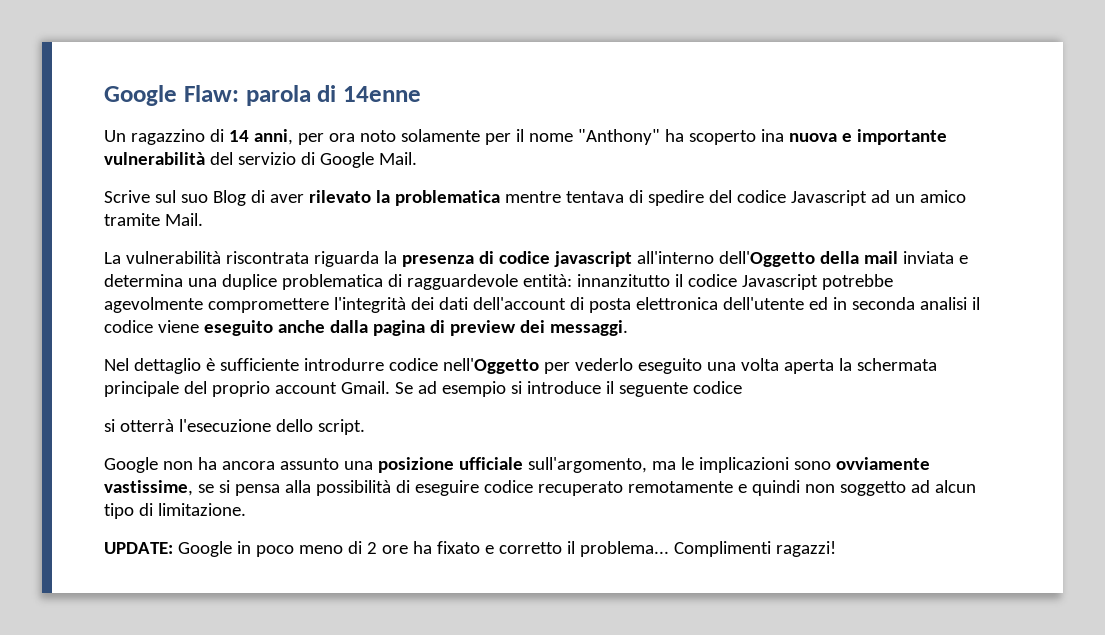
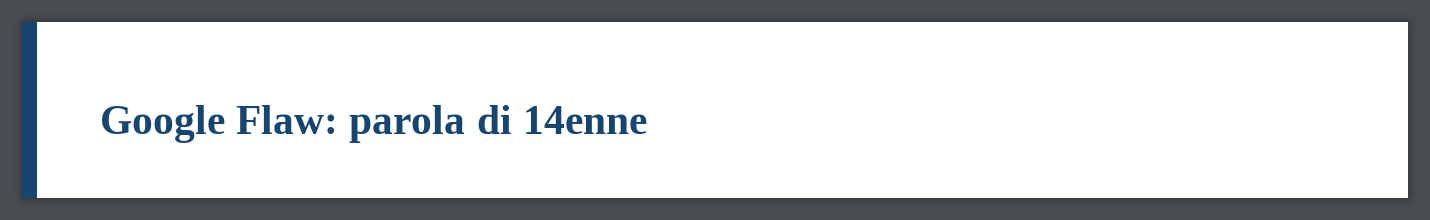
[104,129,947,145] [104,152,417,168] [104,190,966,206] [104,213,203,226] [104,251,968,267] [104,274,893,290] [104,297,980,313] [104,320,628,336] [104,358,937,374] [104,381,742,397] [104,419,365,435] [104,457,930,473] [104,480,976,496] [104,503,246,519] [104,541,836,557] // Un ragazzino di 14 anni, per ora noto solamente per il nome "Anthony" ha scoperto ina nuova e importante vulnerabilità del servizio di Google Mail. // Scrive sul suo Blog di aver rilevato la problematica mentre tentava di spedire del codice Javascript ad un amico tramite Mail. // La vulnerabilità riscontrata riguarda la presenza di codice javascript all'interno dell'Oggetto della mail inviata e determina una duplice problematica di ragguardevole entità: innanzitutto il codice Javascript potrebbe agevolmente compromettere l'integrità dei dati dell'account di posta elettronica dell'utente ed in seconda analisi il codice viene eseguito anche dalla pagina di preview dei messaggi. // Nel dettaglio è sufficiente introdurre codice nell'Oggetto per vederlo eseguito una volta aperta la schermata principale del proprio account Gmail. Se ad esempio si introduce il seguente codice // si otterrà l'esecuzione dello script. // Google non ha ancora assunto una posizione ufficiale sull'argomento, ma le implicazioni sono ovviamente vastissime, se si pensa alla possibilità di eseguire codice recuperato remotamente e quindi non soggetto ad alcun tipo di limitazione. // UPDATE: Google in poco meno di 2 ore ha fixato e corretto il problema... Complimenti ragazzi! -> (647, 120) none

